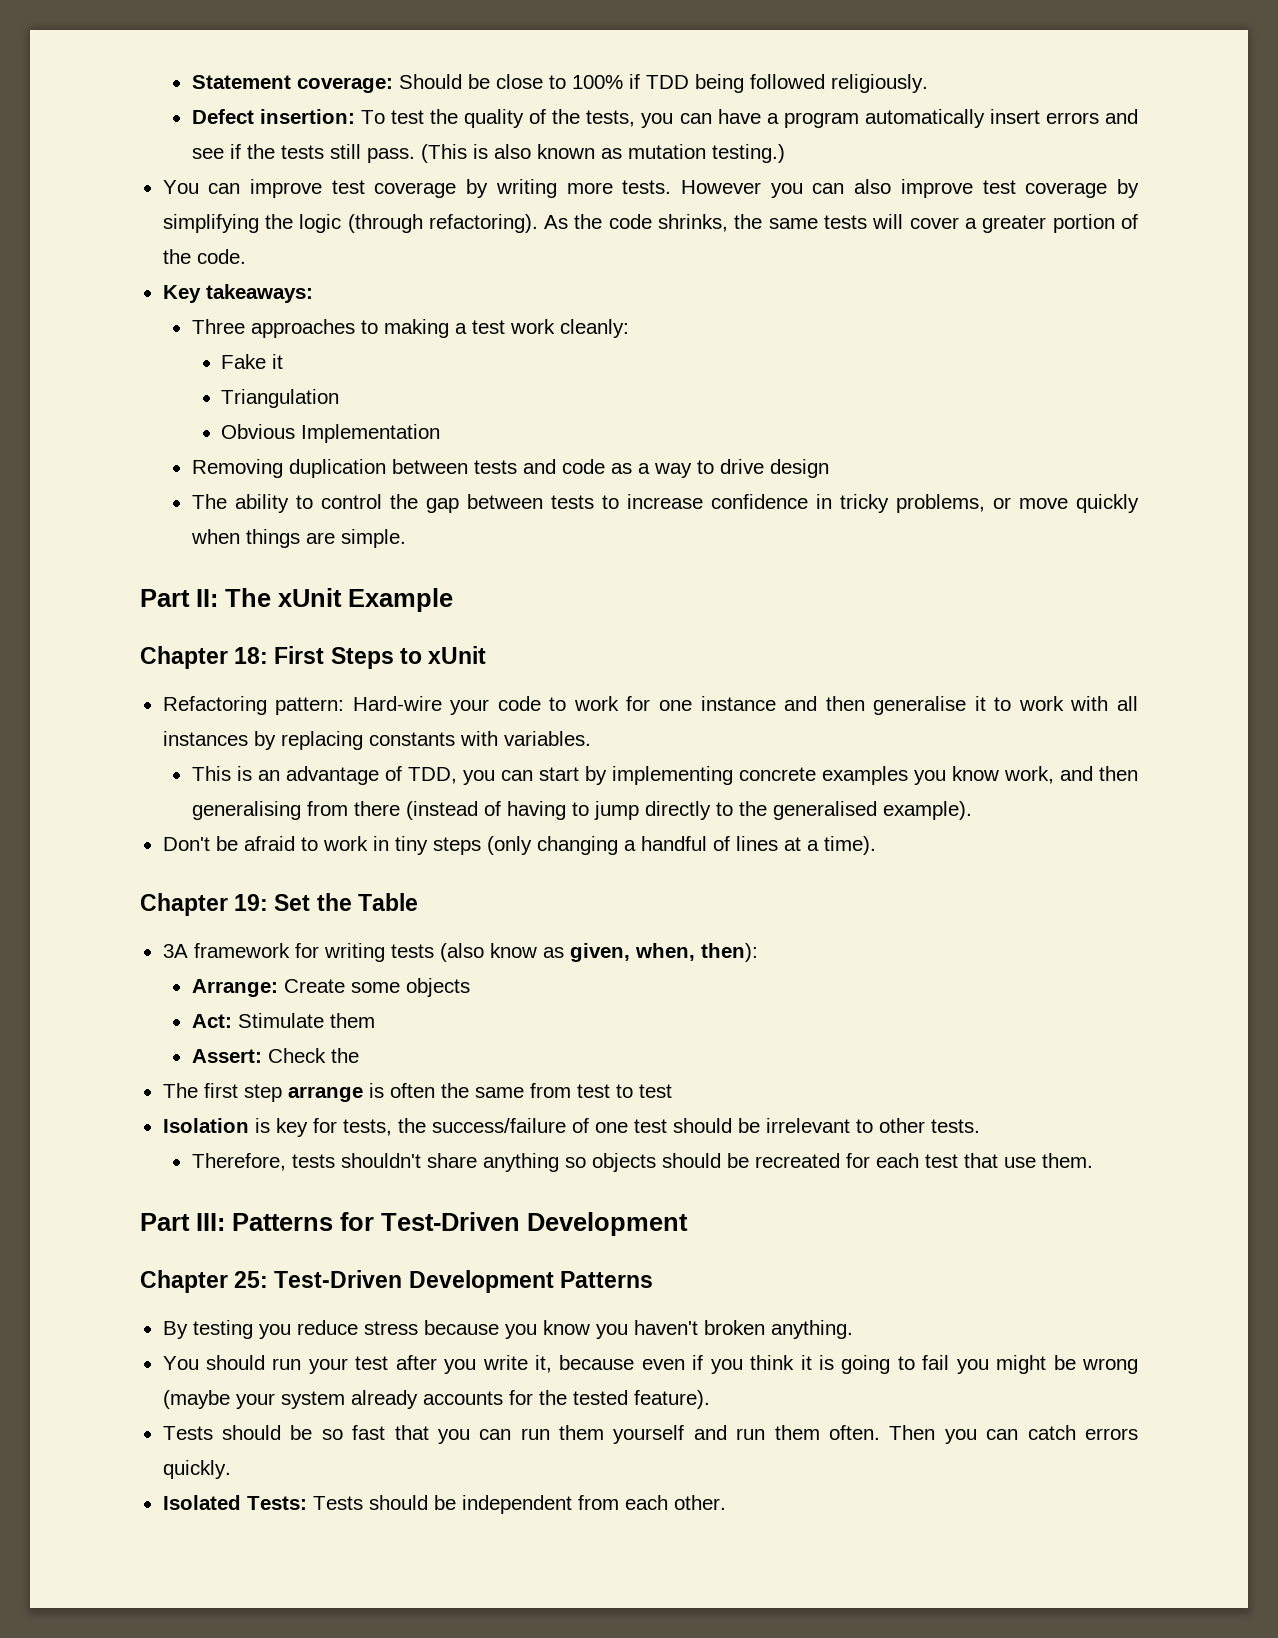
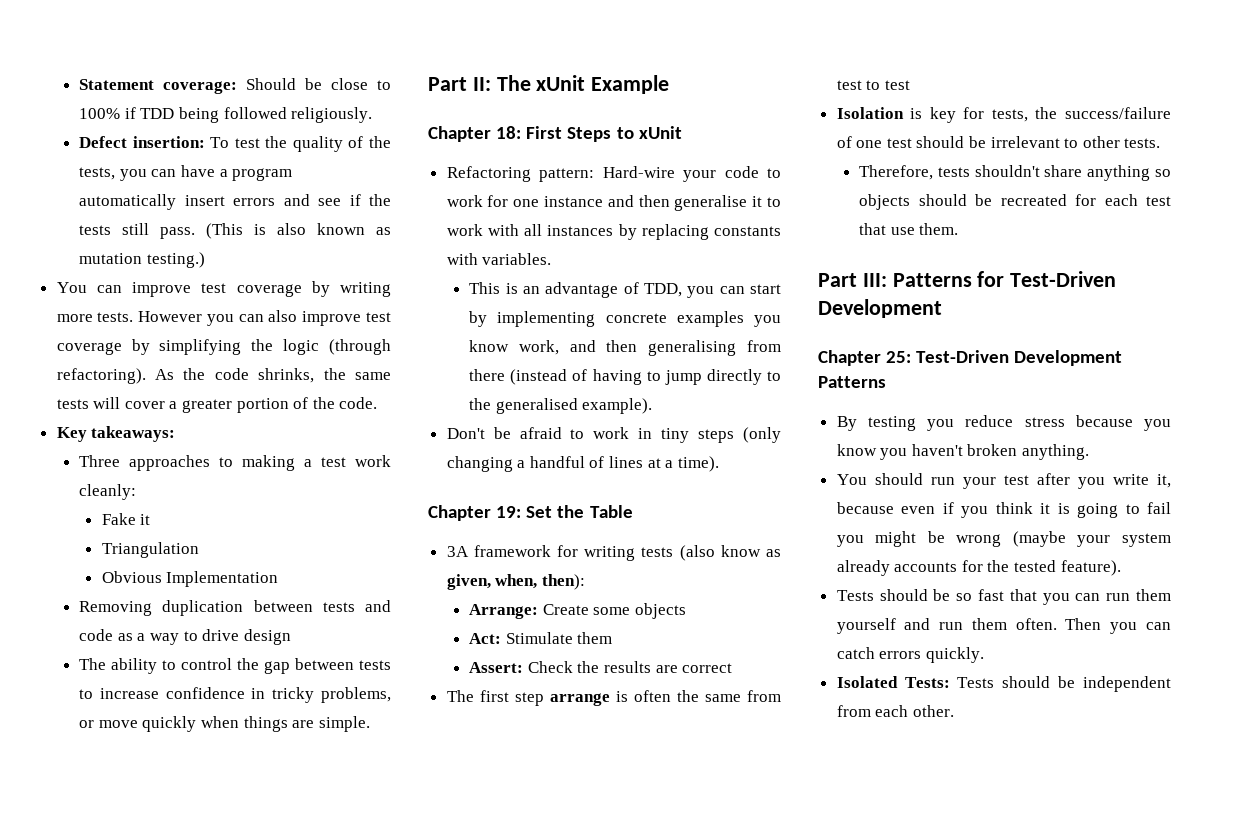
(359, 1055) none -> [603,661,733,673] results are correct

